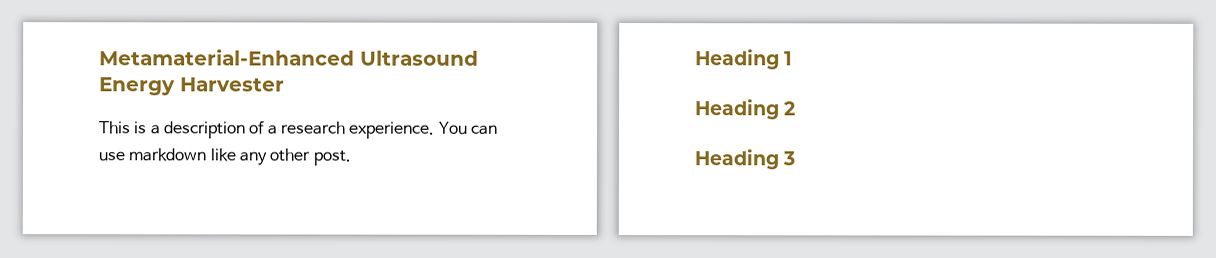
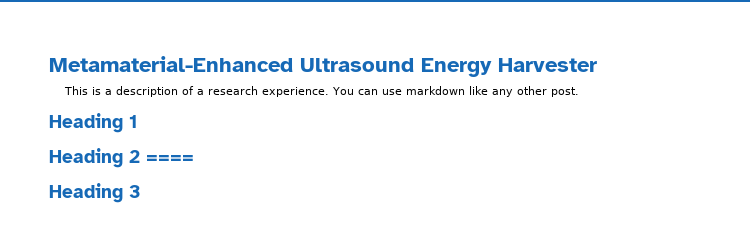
(797, 108) none -> [146,155,194,163] ====

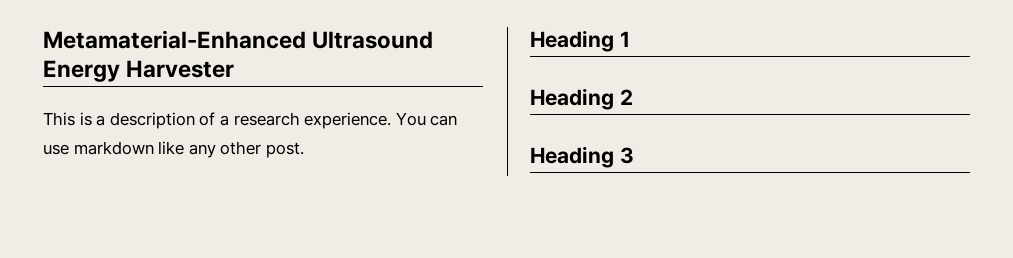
[146,155,194,163] ==== -> (633, 97) none

